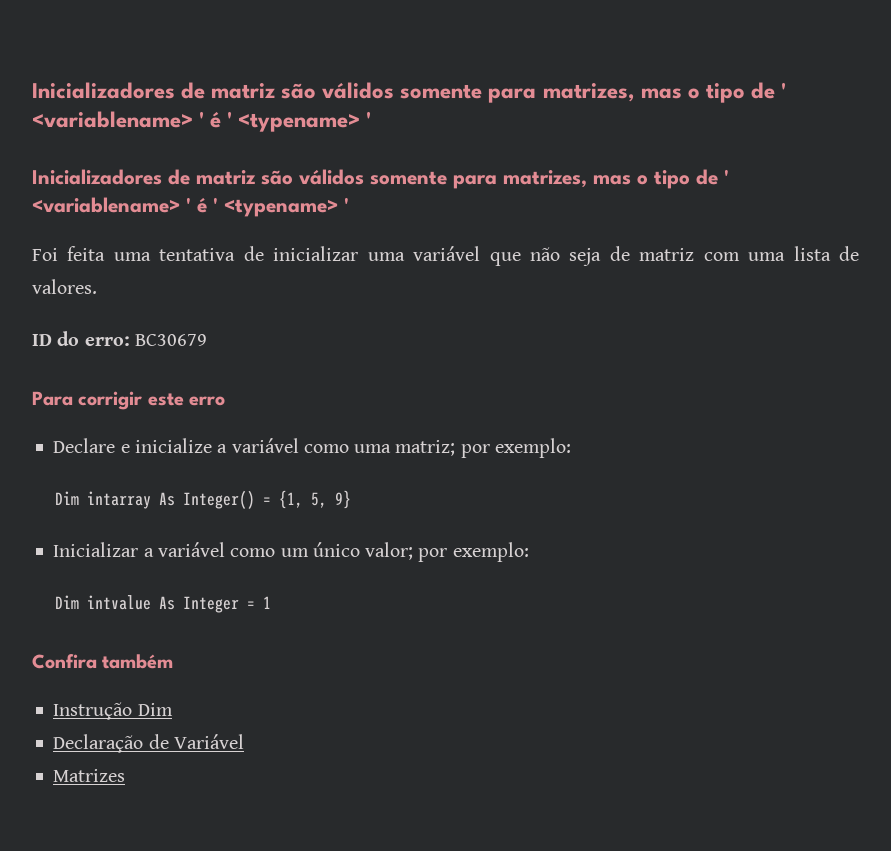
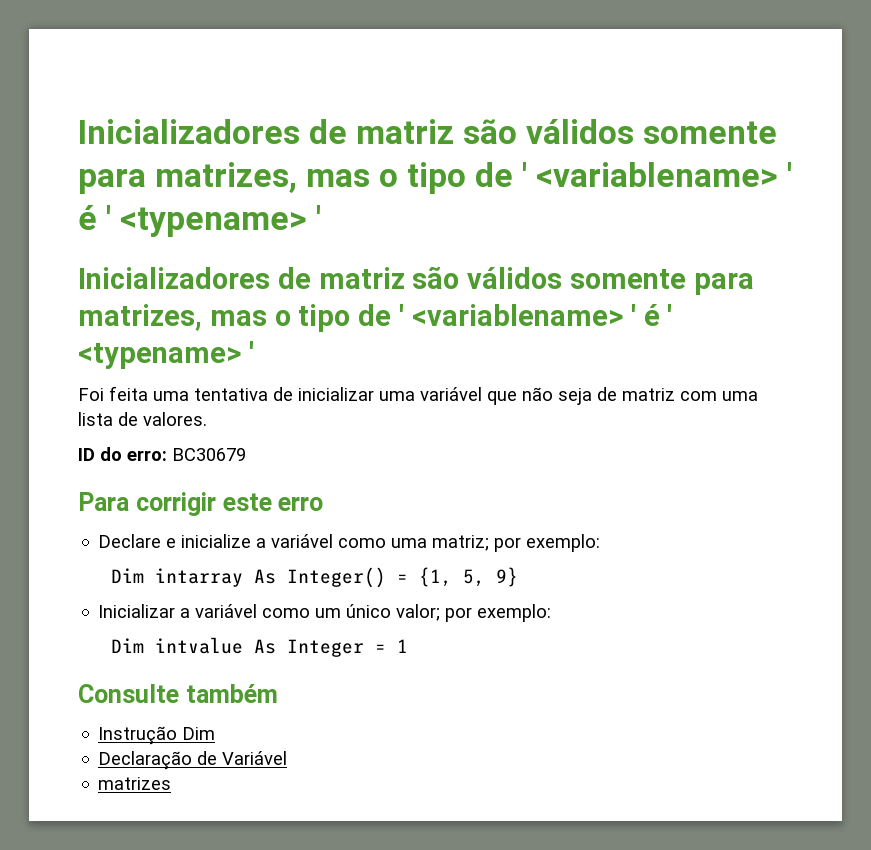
[32,654,97,669] Confira -> [78,684,179,703] Consulte
[53,769,126,782] Matrizes -> [98,777,172,790] matrizes

